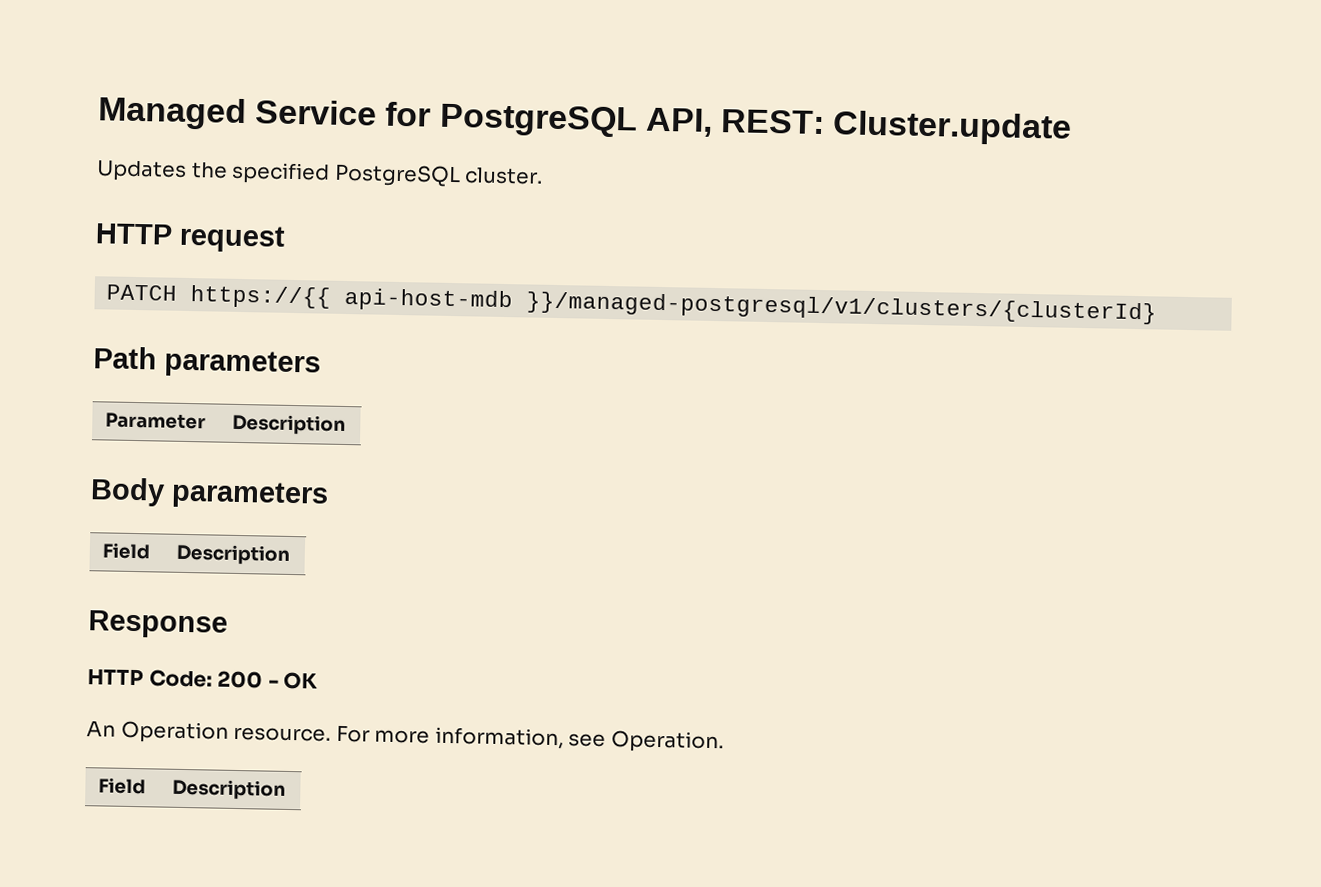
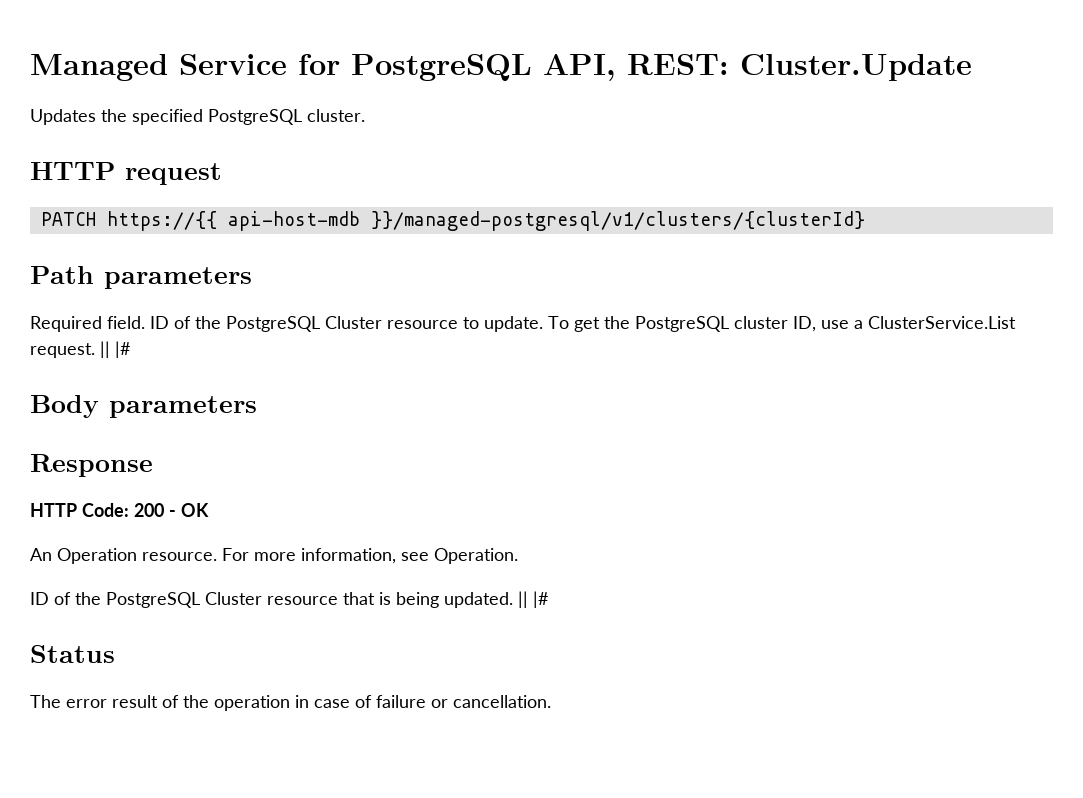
[832,110,1073,146] Cluster.update -> [740,54,972,81] Cluster.Update
[105,412,207,430] [232,413,347,436] // Parameter | Description -> [30,316,1016,332] [30,341,130,358] // Required field. ID of the PostgreSQL Cluster resource to update. To get the PostgreSQL cluster ID, use a ClusterService.List request. || |#
[102,542,152,560] [176,543,291,565] // Field | Description -> (257, 407) none
[98,777,147,795] [172,778,287,800] // Field | Description -> [30,591,548,608] [30,645,115,663] [30,695,551,711] // ID of the PostgreSQL Cluster resource that is being updated. || |# // Status // The error result of the operation in case of failure or cancellation.

